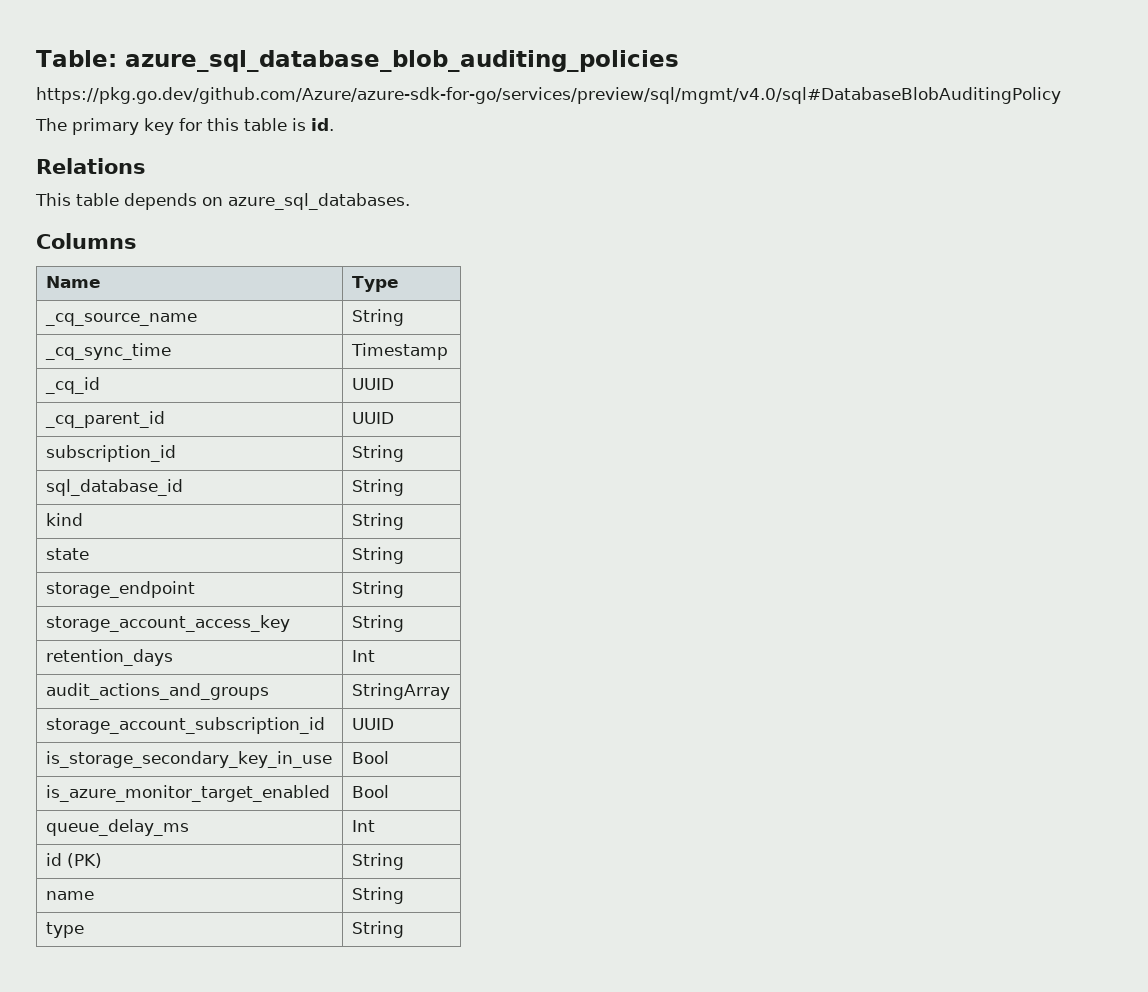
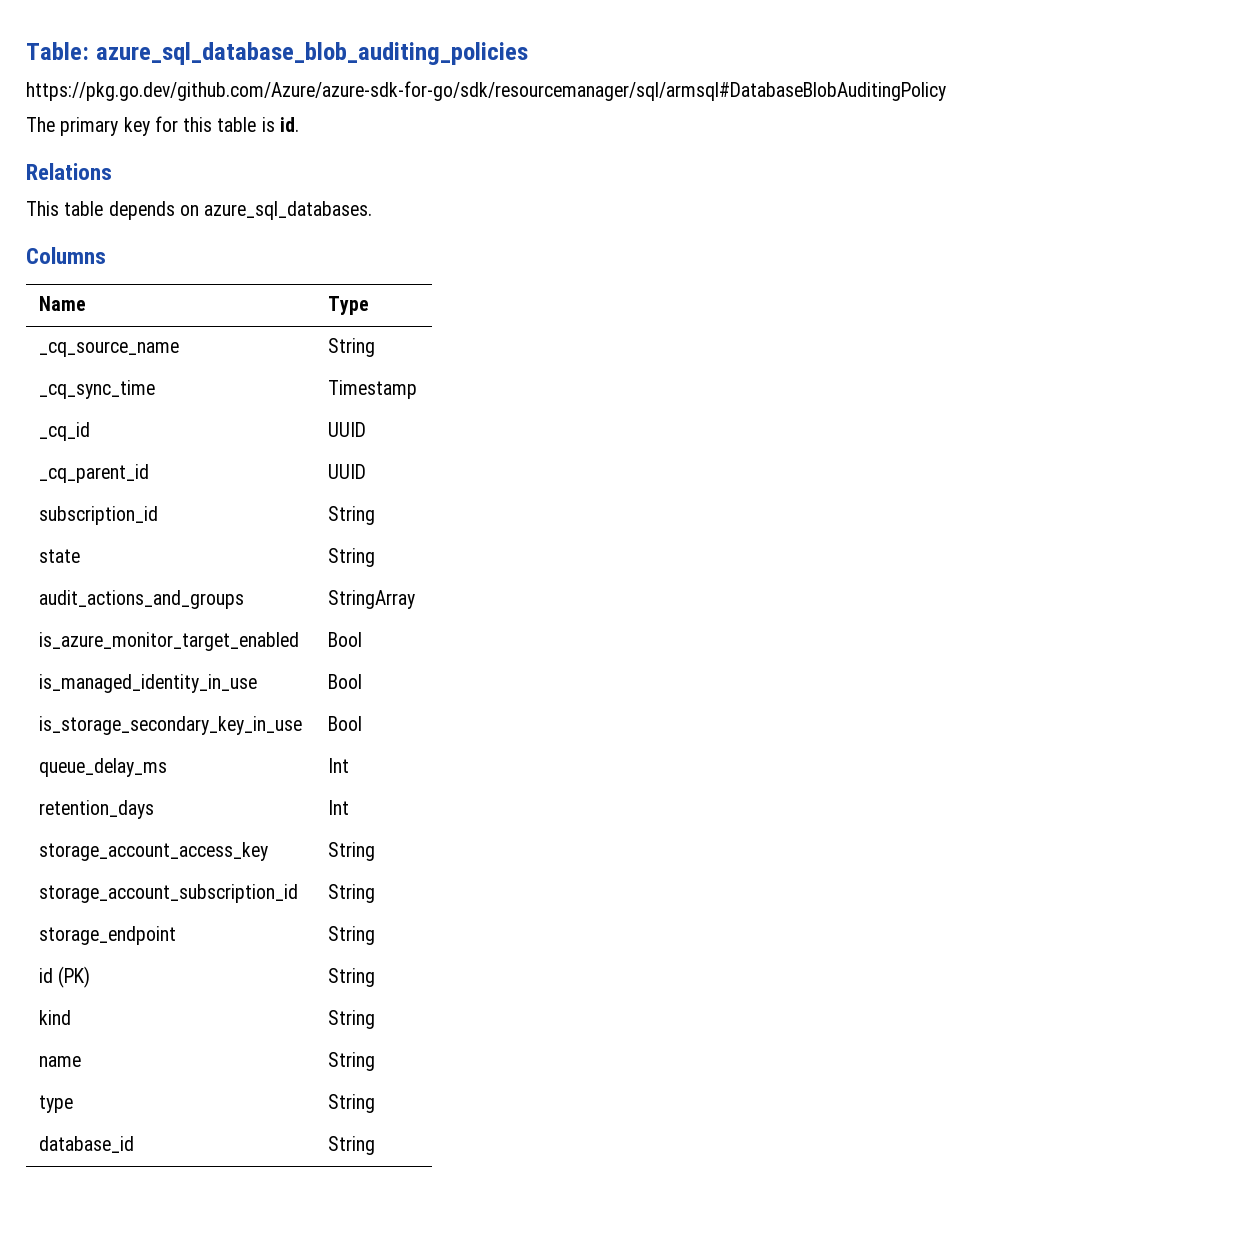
[36,87,1061,104] https://pkg.go.dev/github.com/Azure/azure-sdk-for-go/services/preview/sql/mgmt/v4.0/sql#DatabaseBlobAuditingPolicy -> [26,81,946,101] https://pkg.go.dev/github.com/Azure/azure-sdk-for-go/sdk/resourcemanager/sql/armsql#DatabaseBlobAuditingPolicy
[45,479,183,496] [351,479,404,496] [45,513,83,526] [351,513,404,530] [45,548,89,560] sql_database_id | String // kind | String // state -> [38,549,80,563] [327,548,375,567] [38,590,244,609] [327,590,415,609] [38,632,299,651] [327,632,362,647] [38,674,257,693] [327,674,362,689] [38,716,302,735] [327,716,362,731] [38,758,167,777] [327,758,349,773] [38,800,154,819] [327,800,349,815] [38,842,268,861] [327,842,375,861] [38,884,298,903] state | String // audit_actions_and_groups | StringArray // is_azure_monitor_target_enabled | Bool // is_managed_identity_in_use | Bool // is_storage_secondary_key_in_use | Bool // queue_delay_ms | Int // retention_days | Int // storage_account_access_key | String // storage_account_subscription_id
[45,615,290,632] [351,615,404,632] [45,649,173,666] [351,650,375,662] [45,683,269,700] [351,683,450,700] [45,717,325,734] [351,718,394,730] [45,751,332,768] [351,751,389,764] [45,785,330,802] [351,785,389,798] [45,819,189,836] [351,820,375,832] [45,853,102,868] storage_account_access_key | String // retention_days | Int // audit_actions_and_groups | StringArray // storage_account_subscription_id | UUID // is_storage_secondary_key_in_use | Bool // is_azure_monitor_target_enabled | Bool // queue_delay_ms | Int // id (PK) -> [38,966,91,988] [327,968,375,987] [38,1010,71,1025] id (PK) | String // kind
(404, 929) none -> [38,1136,134,1153] [327,1136,375,1155] // database_id | String

